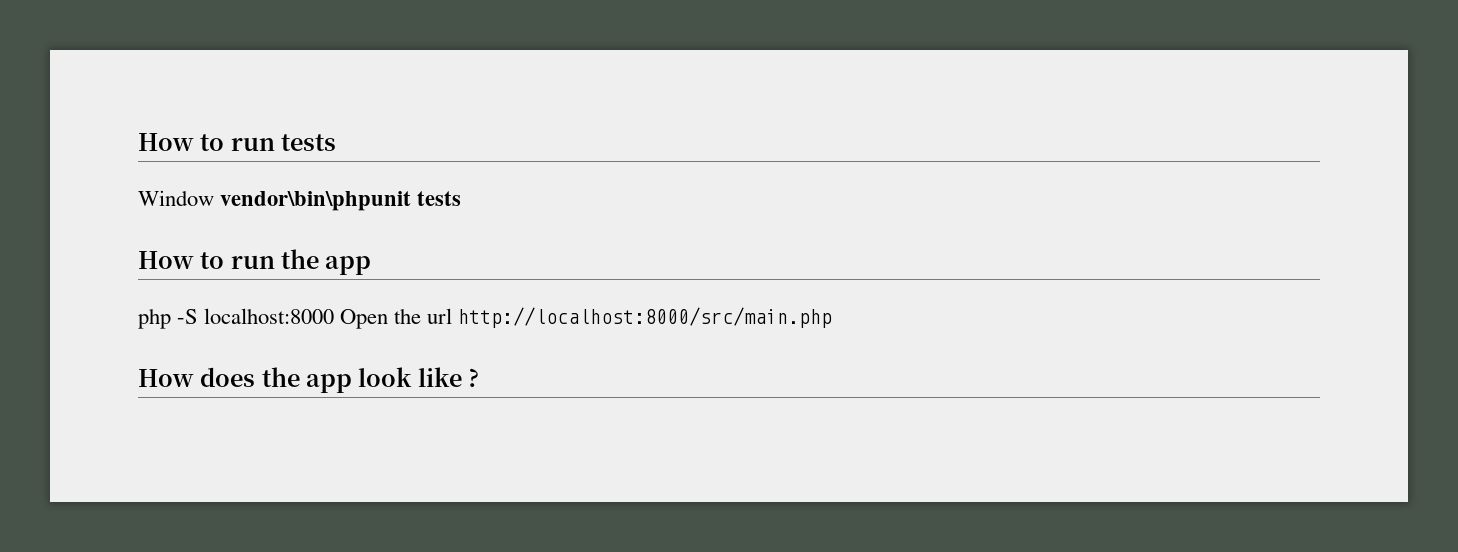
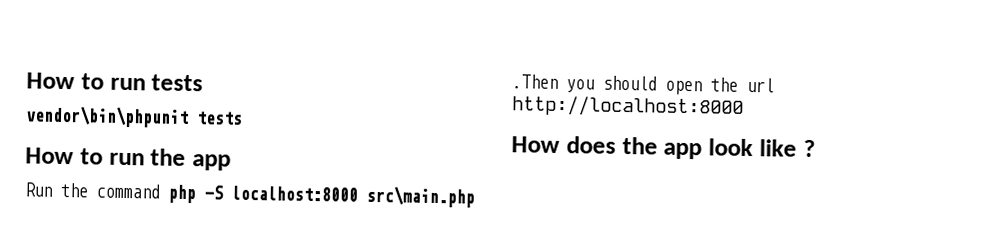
[138,190,214,206] Window -> (204, 83) none
[138,308,389,329] php -S localhost:8000 Open -> [24,182,475,208] [512,74,702,96] Run the command php -S localhost:8000 src\main.php .Then you should open
[458,307,833,328] http://localhost:8000/src/main.php -> [512,95,744,118] http://localhost:8000

